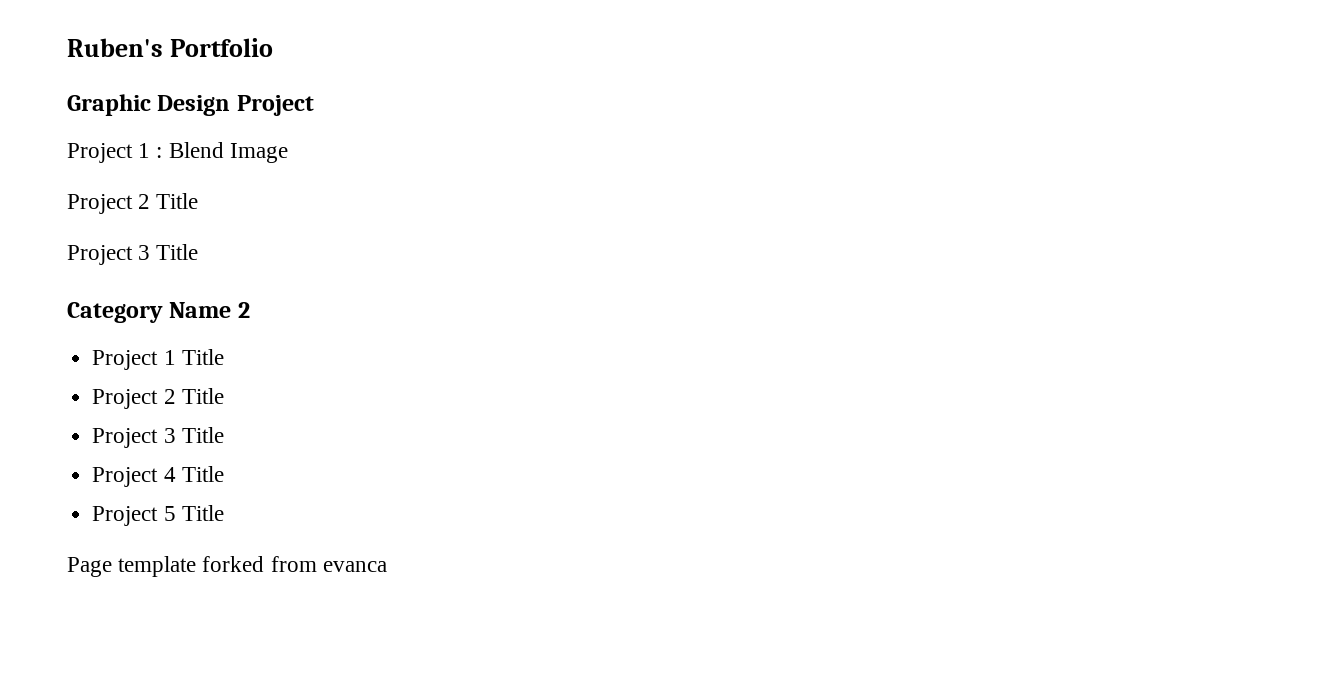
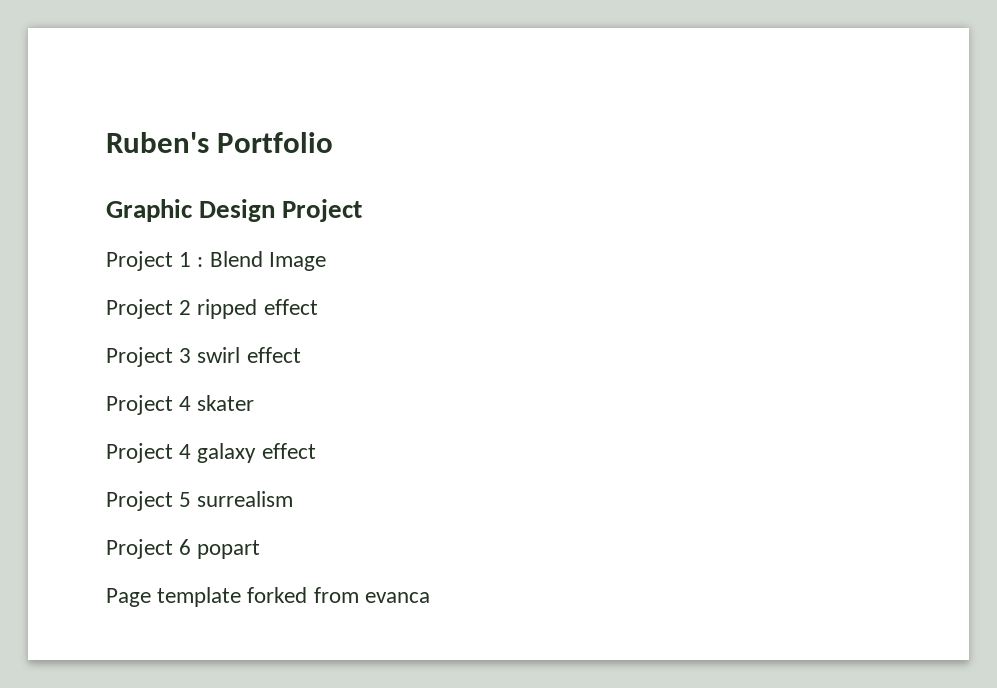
[156,193,199,209] [67,244,199,265] [67,302,250,323] [92,349,224,370] [92,388,224,409] [92,427,224,448] [92,466,224,487] [92,505,224,526] Title // Project 3 Title // Category Name 2 // Project 1 Title // Project 2 Title // Project 3 Title // Project 4 Title // Project 5 Title -> [197,299,318,319] [106,347,301,367] [106,395,255,415] [106,443,316,463] [106,491,294,511] [106,539,261,559] ripped effect // Project 3 swirl effect // Project 4 skater // Project 4 galaxy effect // Project 5 surrealism // Project 6 popart

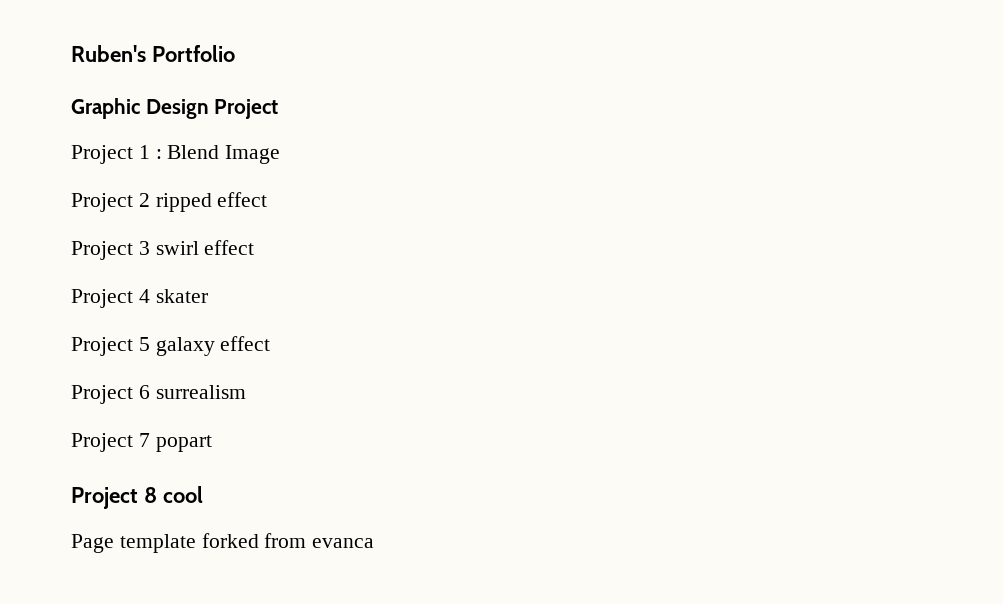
[179,444,192,459] 4 -> [138,337,150,351] 5
[179,492,192,507] 5 -> [138,385,150,399] 6
[179,539,192,555] 6 -> [138,433,150,447] 7
(261, 549) none -> [71,486,203,509] // Project 8 cool

